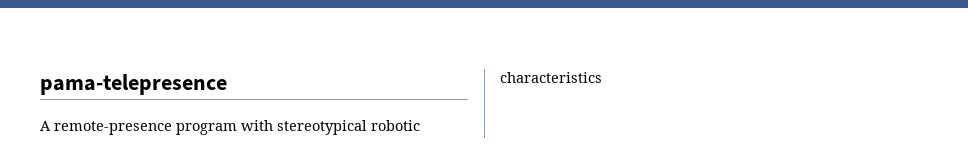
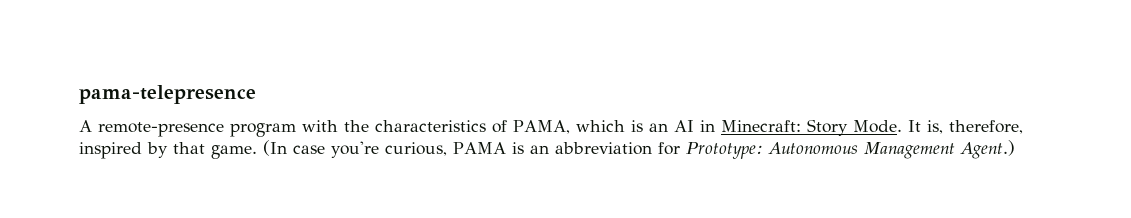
[277,120,420,135] [500,72,602,83] stereotypical robotic characteristics -> [344,119,1023,136] [79,140,1015,159] the characteristics of PAMA, which is an AI in Minecraft: Story Mode. It is, therefore, inspired by that game. (In case you're curious, PAMA is an abbreviation for Prototype: Autonomous Management Agent.)

